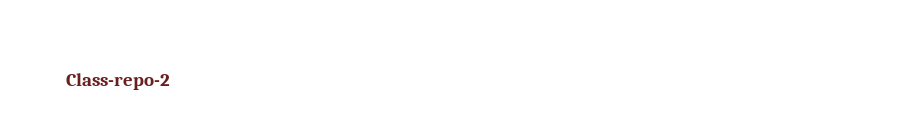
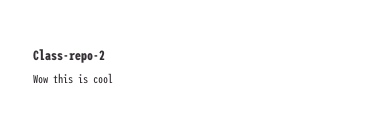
(170, 81) none -> [33,73,113,84] // Wow this is cool

